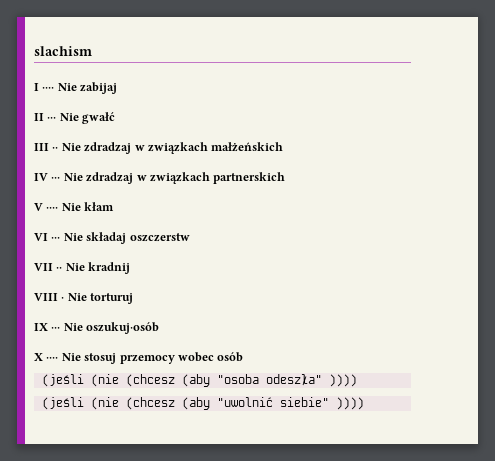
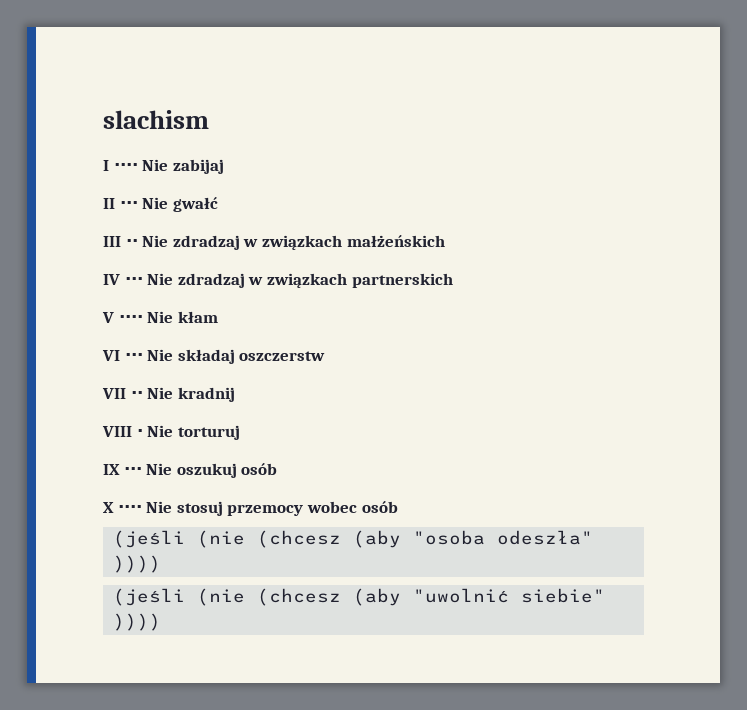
[86,322,160,334] oszukuj⋅osób -> [176,463,278,478] oszukuj osób

